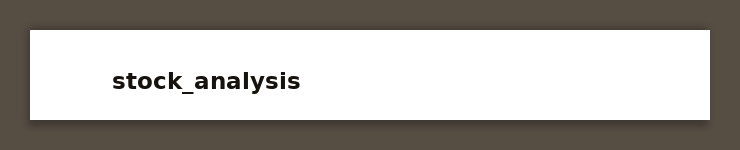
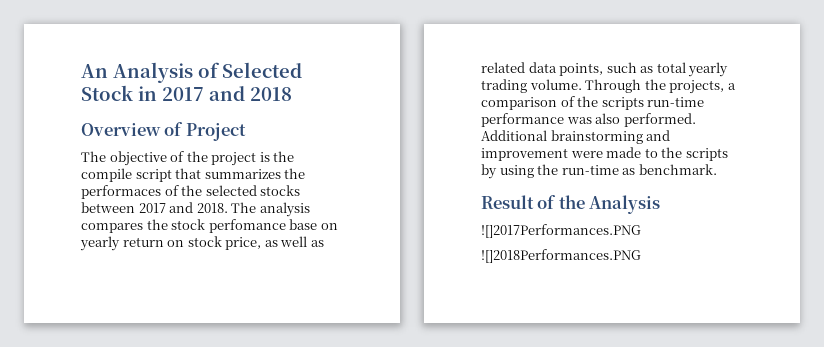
[112,72,301,94] stock_analysis -> [81,62,302,83] [81,85,292,101] [81,122,246,141] [81,151,295,166] [81,168,306,182] [81,185,301,199] [81,202,310,217] [81,219,338,233] [80,236,324,251] [481,62,729,77] [481,79,736,94] [481,96,705,110] [481,113,696,127] [481,130,671,144] [481,147,728,161] [481,164,717,179] [481,195,661,214] [481,224,641,238] [481,249,641,263] An Analysis of Selected Stock in 2017 and 2018 // Overview of Project // The objective of the project is the compile script that summarizes the performaces of the selected stocks between 2017 and 2018. The analysis compares the stock perfomance base on yearly return on stock price, as well as related data points, such as total yearly trading volume. Through the projects, a comparison of the scripts run-time performance was also performed. Additional brainstorming and improvement were made to the scripts by using the run-time as benchmark. // Result of the Analysis // ![]2017Performances.PNG // ![]2018Performances.PNG

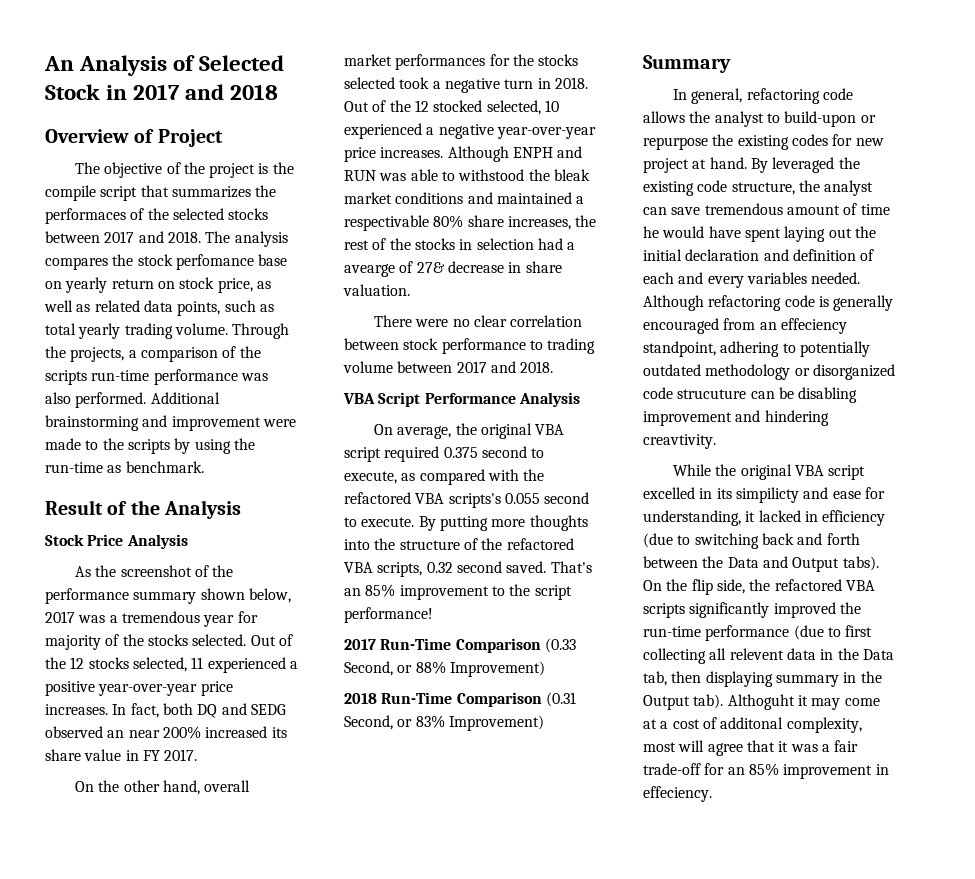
[481,224,641,238] [481,249,641,263] ![]2017Performances.PNG // ![]2018Performances.PNG -> [45,534,188,549] [74,565,234,577] [45,588,291,604] [45,611,258,627] [45,634,293,650] [45,657,298,673] [45,681,233,696] [45,703,286,718] [45,726,287,739] [45,749,198,761] [74,780,251,795] [344,54,579,70] [344,77,588,93] [344,100,559,115] [344,123,596,139] [344,146,583,162] [344,169,590,181] [344,192,585,204] [344,215,597,231] [344,238,576,250] [344,261,562,277] [343,284,410,296] [373,315,583,327] [344,338,596,354] [343,361,554,373] [343,392,580,407] [373,423,565,439] [344,446,545,462] [344,469,545,485] [344,492,590,508] [344,515,588,531] [344,538,574,550] [344,561,592,577] [344,584,572,600] [344,607,433,623] [344,638,576,653] [344,661,545,677] [344,692,576,707] [344,715,544,731] [643,55,731,73] [672,88,853,104] [643,111,876,127] [643,134,884,150] [643,157,860,173] [643,180,874,196] [643,203,890,215] [643,226,876,242] [643,249,875,261] [643,272,861,288] [643,295,894,311] [643,318,847,334] [643,341,870,357] [643,364,895,380] [643,387,858,403] [643,410,829,426] [643,434,716,449] [672,464,866,480] [643,487,885,503] [643,510,886,526] [643,533,860,549] [643,556,879,572] [643,579,875,595] [643,602,861,618] [643,625,873,641] [643,648,894,664] [643,671,882,687] [643,694,880,710] [643,717,862,733] [643,740,859,756] [643,763,889,779] [643,786,712,802] Stock Price Analysis // As the screenshot of the performance summary shown below, 2017 was a tremendous year for majority of the stocks selected. Out of the 12 stocks selected, 11 experienced a positive year-over-year price increases. In fact, both DQ and SEDG observed an near 200% increased its share value in FY 2017. // On the other hand, overall market performances for the stocks selected took a negative turn in 2018. Out of the 12 stocked selected, 10 experienced a negative year-over-year price increases. Although ENPH and RUN was able to withstood the bleak market conditions and maintained a respectivable 80% share increases, the rest of the stocks in selection had a avearge of 27& decrease in share valuation. // There were no clear correlation between stock performance to trading volume between 2017 and 2018. // VBA Script Performance Analysis // On average, the original VBA script required 0.375 second to execute, as compared with the refactored VBA scripts's 0.055 second to execute. By putting more thoughts into the structure of the refactored VBA scripts, 0.32 second saved. That's an 85% improvement to the script performance! // 2017 Run-Time Comparison (0.33 Second, or 88% Improvement) // 2018 Run-Time Comparison (0.31 Second, or 83% Improvement) // Summary // In general, refactoring code allows the analyst to build-upon or repurpose the existing codes for new project at hand. By leveraged the existing code structure, the analyst can save tremendous amount of time he would have spent laying out the initial declaration and definition of each and every variables needed. Although refactoring code is generally encouraged from an effeciency standpoint, adhering to potentially outdated methodology or disorganized code strucuture can be disabling improvement and hindering creavtivity. // While the original VBA script excelled in its simpilicty and ease for understanding, it lacked in efficiency (due to switching back and forth between the Data and Output tabs). On the flip side, the refactored VBA scripts significantly improved the run-time performance (due to first collecting all relevent data in the Data tab, then displaying summary in the Output tab). Althoguht it may come at a cost of additonal complexity, most will agree that it was a fair trade-off for an 85% improvement in effeciency.

